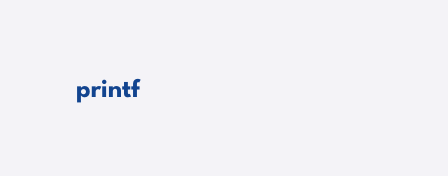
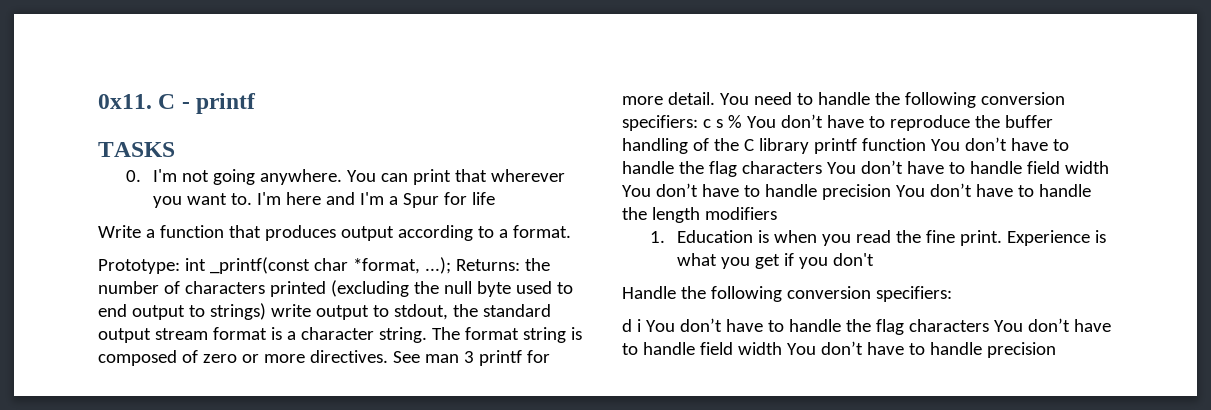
[76,78,141,103] printf -> [98,93,257,114] [98,142,175,157] [125,169,566,185] [153,192,496,208] [98,225,571,241] [98,257,550,274] [98,280,573,297] [98,303,551,320] [98,327,582,343] [98,350,550,366] [622,92,1065,108] [622,114,1053,131] [622,137,1069,154] [622,160,1109,177] [622,183,1091,200] [622,207,777,223] [649,230,1107,246] [677,253,875,269] [622,286,952,302] [622,318,1111,335] [622,341,1056,358] 0x11. C - printf // TASKS // 0. I'm not going anywhere. You can print that wherever you want to. I'm here and I'm a Spur for life // Write a function that produces output according to a format. // Prototype: int _printf(const char *format, ...); Returns: the number of characters printed (excluding the null byte used to end output to strings) write output to stdout, the standard output stream format is a character string. The format string is composed of zero or more directives. See man 3 printf for more detail. You need to handle the following conversion specifiers: c s % You don’t have to reproduce the buffer handling of the C library printf function You don’t have to handle the flag characters You don’t have to handle field width You don’t have to handle precision You don’t have to handle the length modifiers // 1. Education is when you read the fine print. Experience is what you get if you don't // Handle the following conversion specifiers: // d i You don’t have to handle the flag characters You don’t have to handle field width You don’t have to handle precision

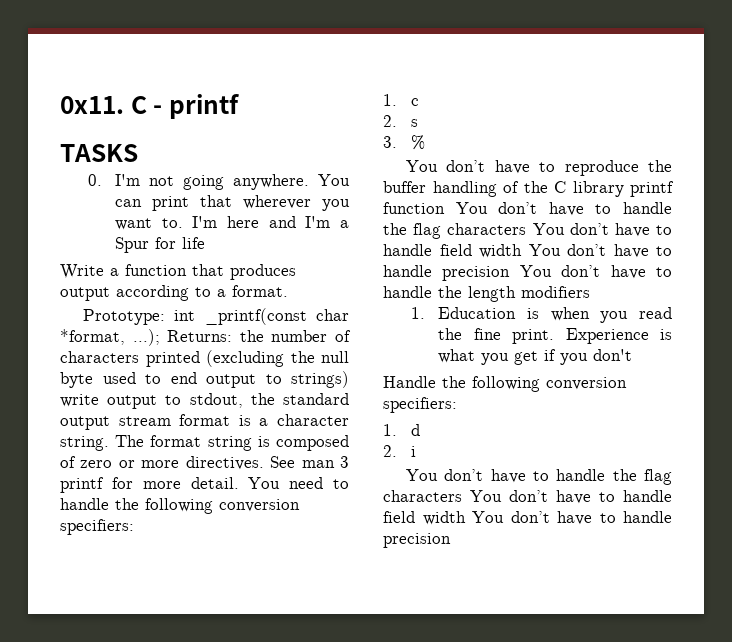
(698, 123) none -> [383,94,397,106] // 1.
(711, 123) none -> [383,115,397,127] // 2.
(723, 123) none -> [383,136,397,148] // 3.
(742, 121) none -> (425, 142) //
(952, 294) none -> [383,424,397,436] 1.
(632, 325) none -> [383,445,397,457] // 2.
(641, 325) none -> (416, 451) //

